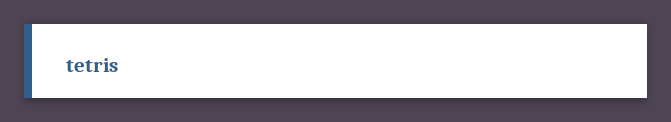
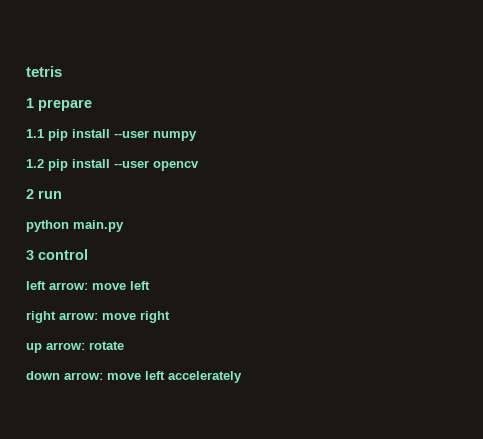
(118, 65) none -> [26,98,92,111] [26,129,197,141] [26,159,199,171] [26,189,62,199] [26,220,124,232] [26,249,88,260] [26,281,150,290] [26,311,170,323] [26,341,124,353] [26,371,242,383] // 1 prepare // 1.1 pip install --user numpy // 1.2 pip install --user opencv // 2 run // python main.py // 3 control // left arrow: move left // right arrow: move right // up arrow: rotate // down arrow: move left accelerately

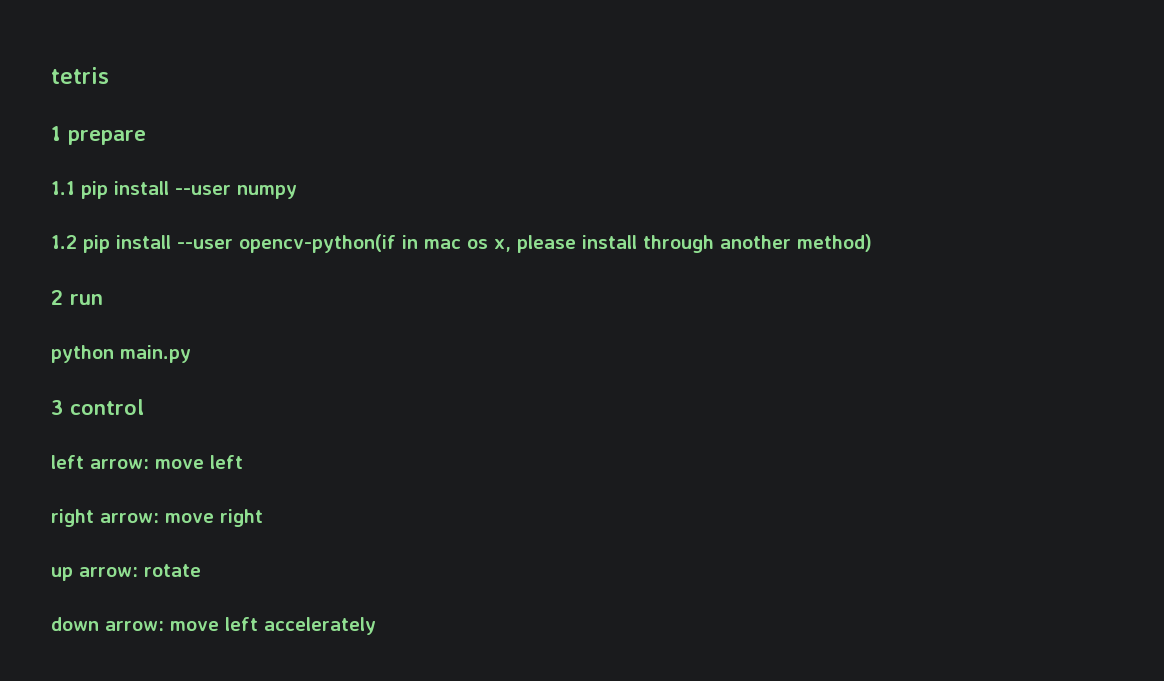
[153,161,199,171] opencv -> [239,234,872,253] opencv-python(if in mac os x, please install through another method)

